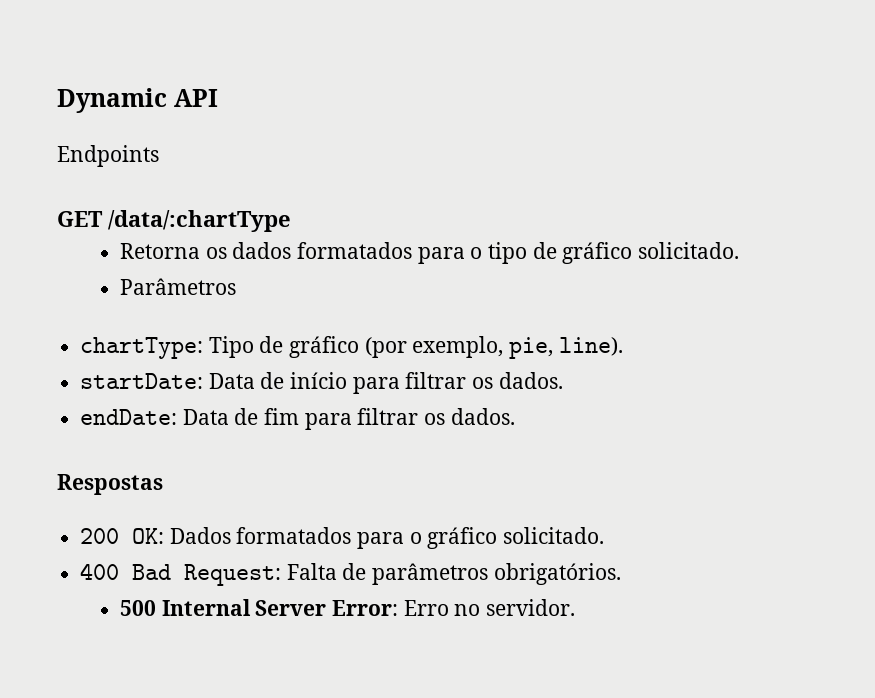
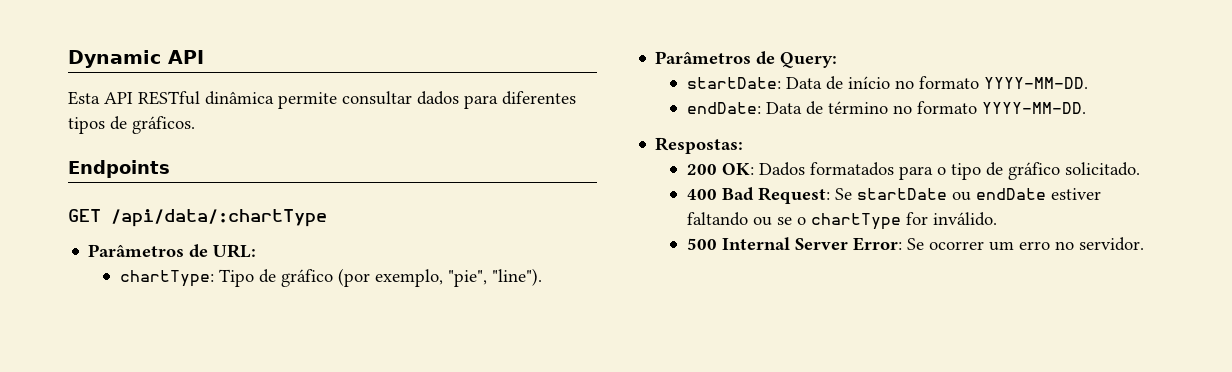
[57,145,159,167] [57,210,291,232] [119,242,292,259] Endpoints // GET /data/:chartType // Retorna os dados -> [68,91,576,109] [68,116,195,134] [68,160,170,178] [68,209,327,227] [88,244,257,258] [119,268,542,287] [655,51,838,68] [686,76,1088,90] [686,101,1086,115] [655,137,744,154] [686,162,805,176] Esta API RESTful dinâmica permite consultar dados para diferentes tipos de gráficos. // Endpoints // GET /api/data/:chartType // Parâmetros de URL: // chartType: Tipo de gráfico (por exemplo, "pie", "line"). // Parâmetros de Query: // startDate: Data de início no formato YYYY-MM-DD. // endDate: Data de término no formato YYYY-MM-DD. // Respostas: // 200 OK: Dados
[119,278,236,295] [80,336,623,359] [80,372,563,394] [80,408,515,430] [57,474,163,495] [80,527,605,549] [80,563,621,586] Parâmetros // chartType: Tipo de gráfico (por exemplo, pie, line). // startDate: Data de início para filtrar os dados. // endDate: Data de fim para filtrar os dados. // Respostas // 200 OK: Dados formatados para o gráfico solicitado. // 400 Bad Request: Falta de parâmetros obrigatórios. -> [686,187,1101,204] [686,212,997,230] 400 Bad Request: Se startDate ou endDate estiver faltando ou se o chartType for inválido.
[403,600,449,616] Erro -> [906,238,1050,251] Se ocorrer um erro

